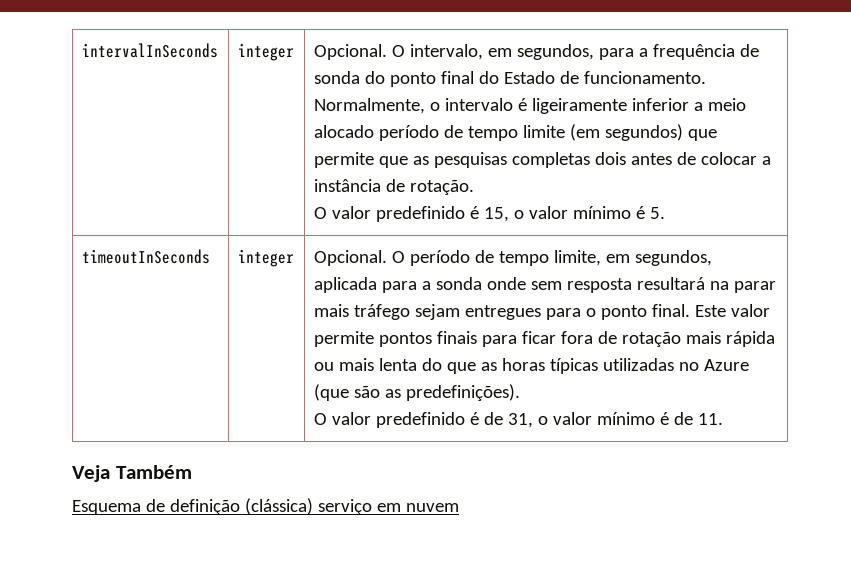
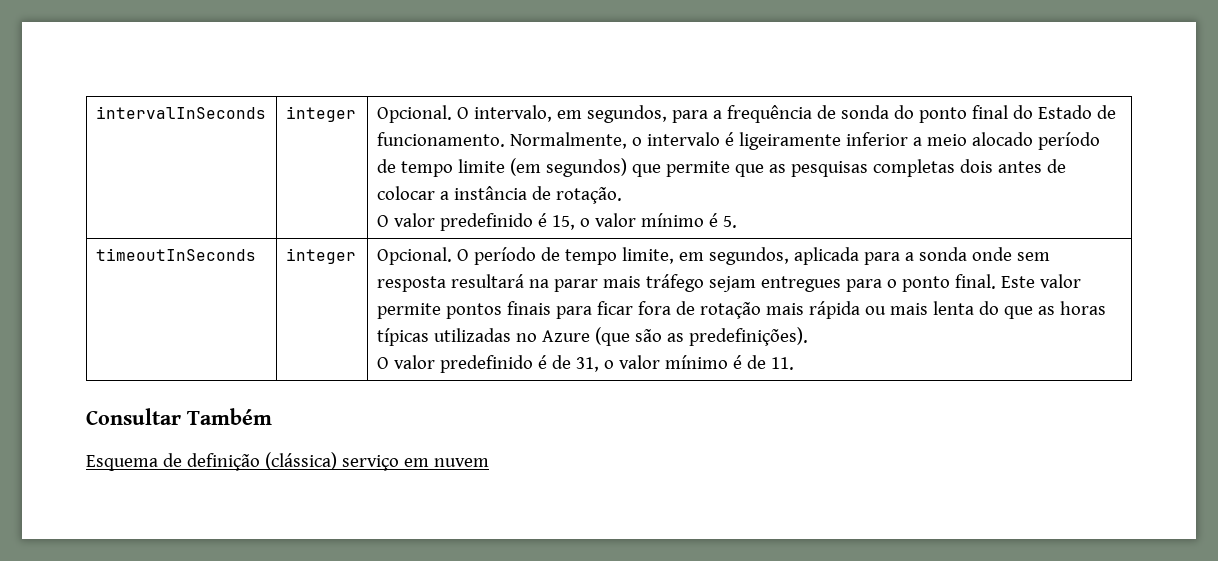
[72,465,110,482] Veja -> [86,408,181,425] Consultar

